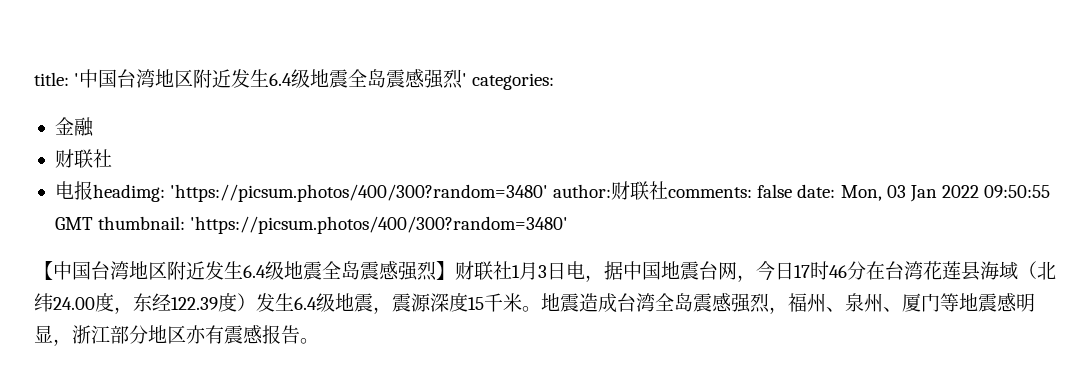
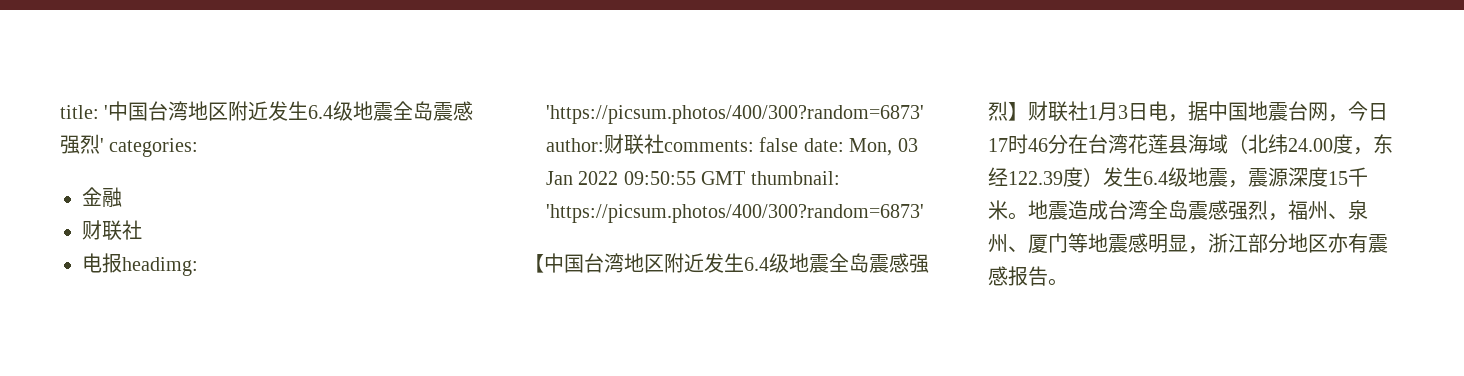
[170,184,549,202] 'https://picsum.photos/400/300?random=3480' -> [546,105,924,124] 'https://picsum.photos/400/300?random=6873'
[190,216,569,234] 'https://picsum.photos/400/300?random=3480' -> [546,204,924,223] 'https://picsum.photos/400/300?random=6873'

